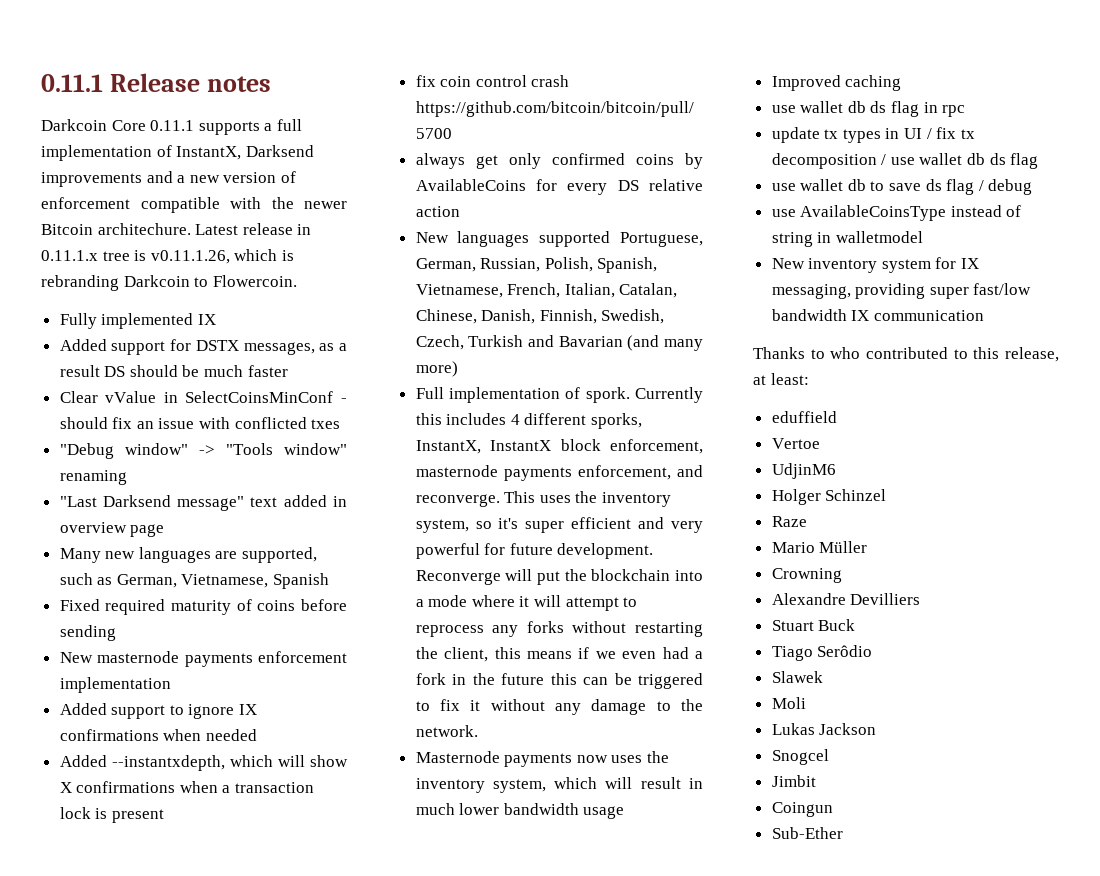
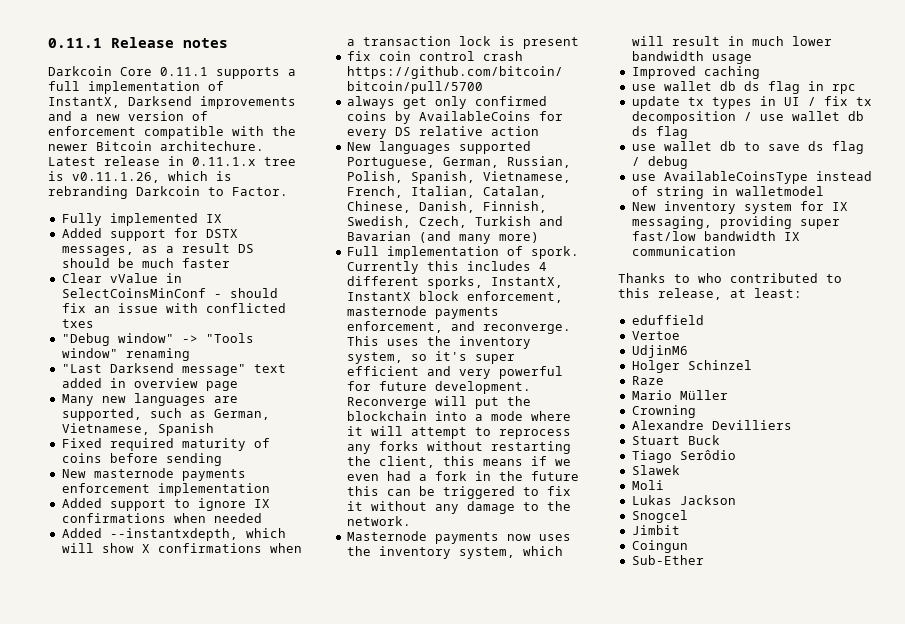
[212,275,297,287] Flowercoin. -> [232,187,288,196] Factor.

